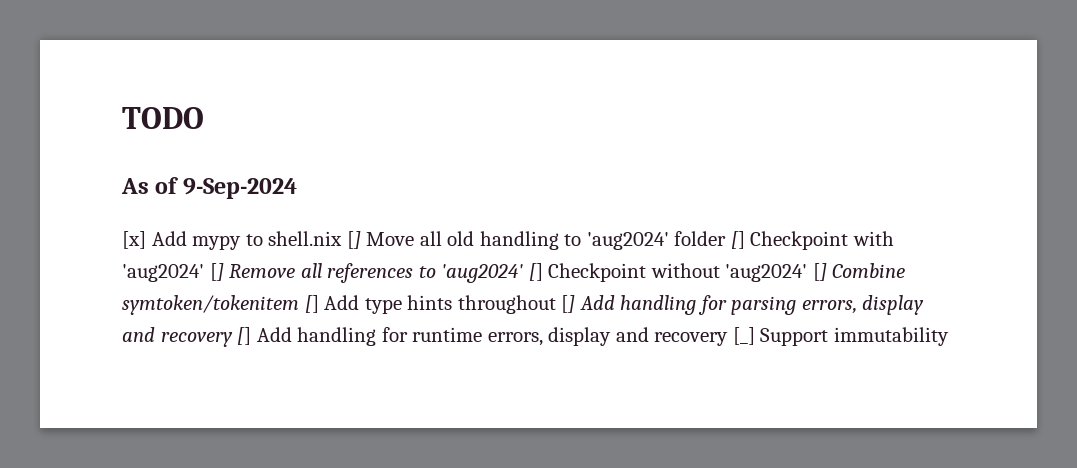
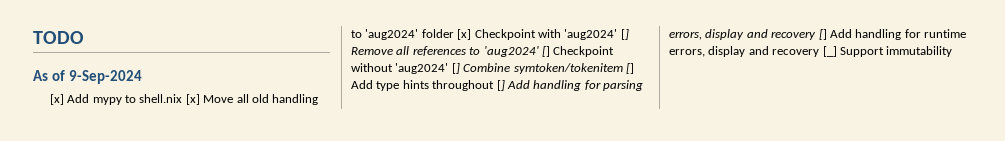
[346,231,361,249] [] -> [185,94,200,105] [x]
[730,231,745,249] [] -> [457,29,472,40] [x]

